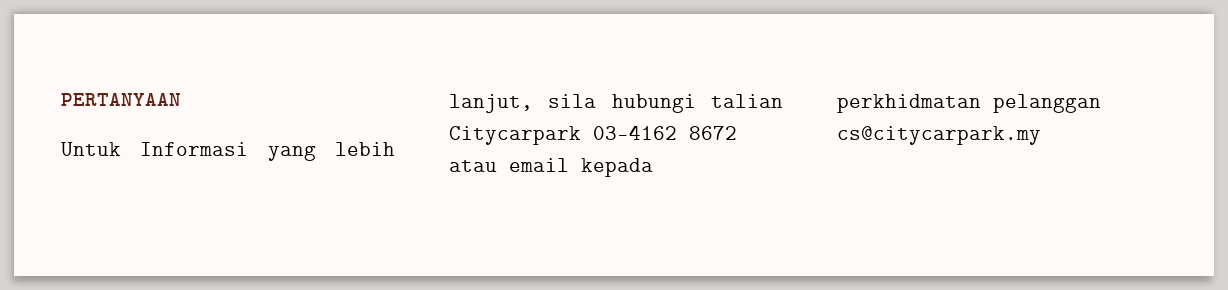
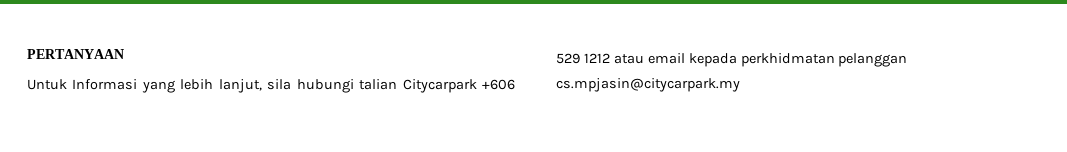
[593,125,737,140] 03-4162 8672 -> [482,79,515,90] [556,53,610,64] +606 529 1212
[837,126,1041,145] cs@citycarpark.my -> [556,78,740,92] cs.mpjasin@citycarpark.my

